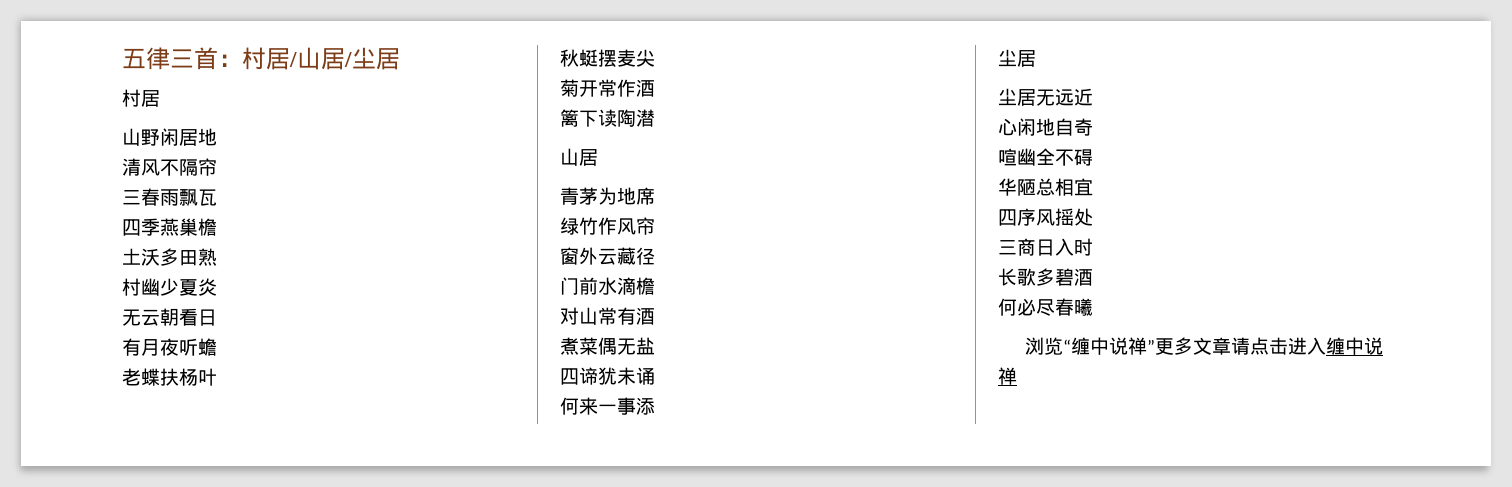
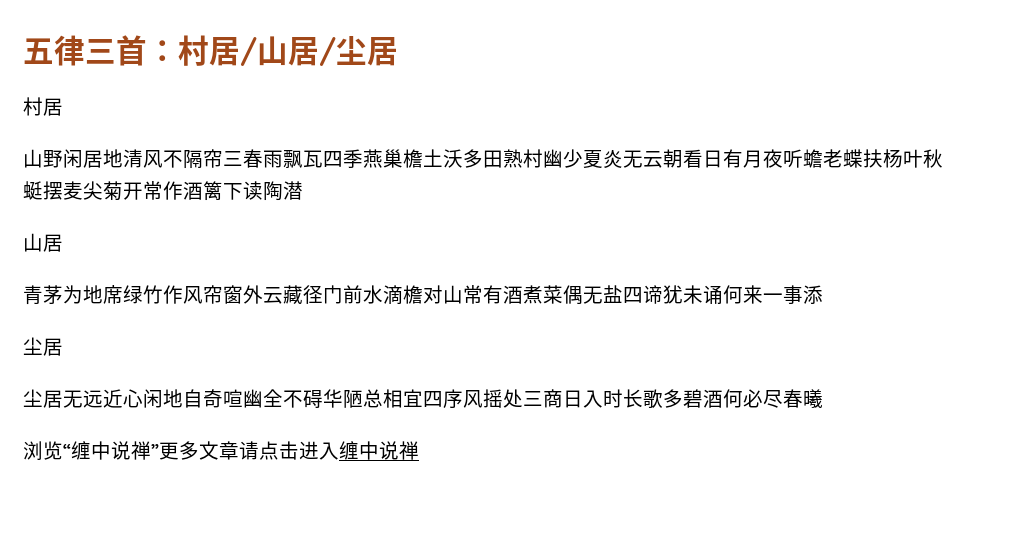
(217, 137) // -> (123, 158) none
(217, 167) // -> (223, 158) none
(217, 197) // -> (323, 159) none
(217, 227) // -> (423, 158) none
(217, 257) // -> (523, 158) none
(217, 287) // -> (623, 159) none
(217, 317) // -> (723, 159) none
(217, 347) // -> (823, 158) none
(217, 377) // -> (923, 158) none
(655, 58) // -> (103, 190) none
(655, 88) // -> (203, 190) none
(655, 196) // -> (123, 294) none
(655, 226) // -> (223, 294) none
(655, 256) // -> (323, 294) none
(655, 286) // -> (423, 294) none
(655, 316) // -> (523, 294) none
(655, 346) // -> (623, 294) none
(655, 376) // -> (723, 294) none
(1093, 97) // -> (123, 398) none
(1093, 127) // -> (223, 398) none
(1093, 157) // -> (323, 399) none
(1093, 187) // -> (423, 398) none
(1093, 217) // -> (523, 398) none
(1093, 247) // -> (623, 398) none
(1093, 277) // -> (723, 398) none

